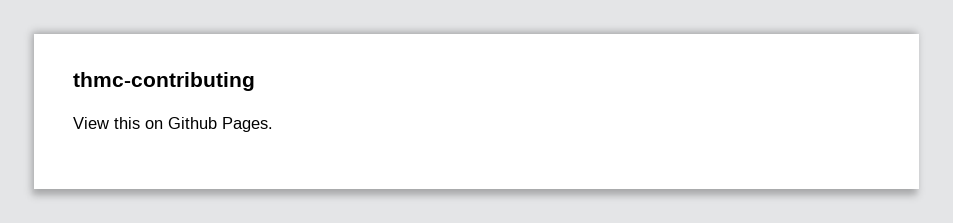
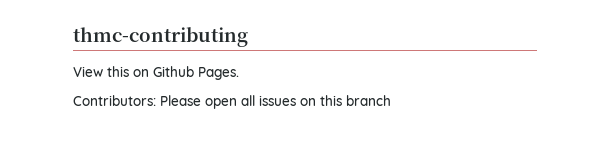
(273, 124) none -> [73,95,391,109] // Contributors: Please open all issues on this branch

